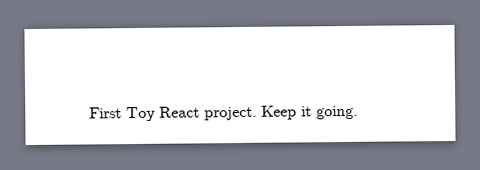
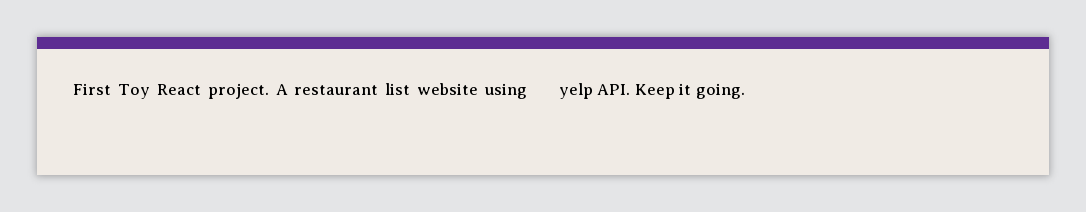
(257, 113) none -> [275,83,631,99] A restaurant list website using yelp API.

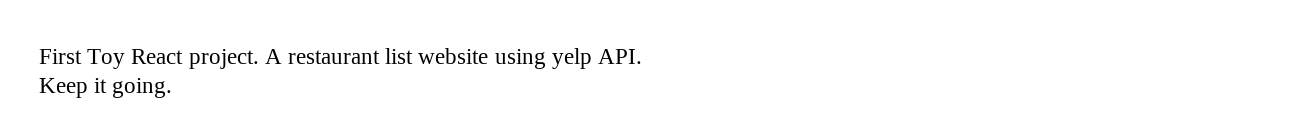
(631, 89) none -> (643, 56) //

